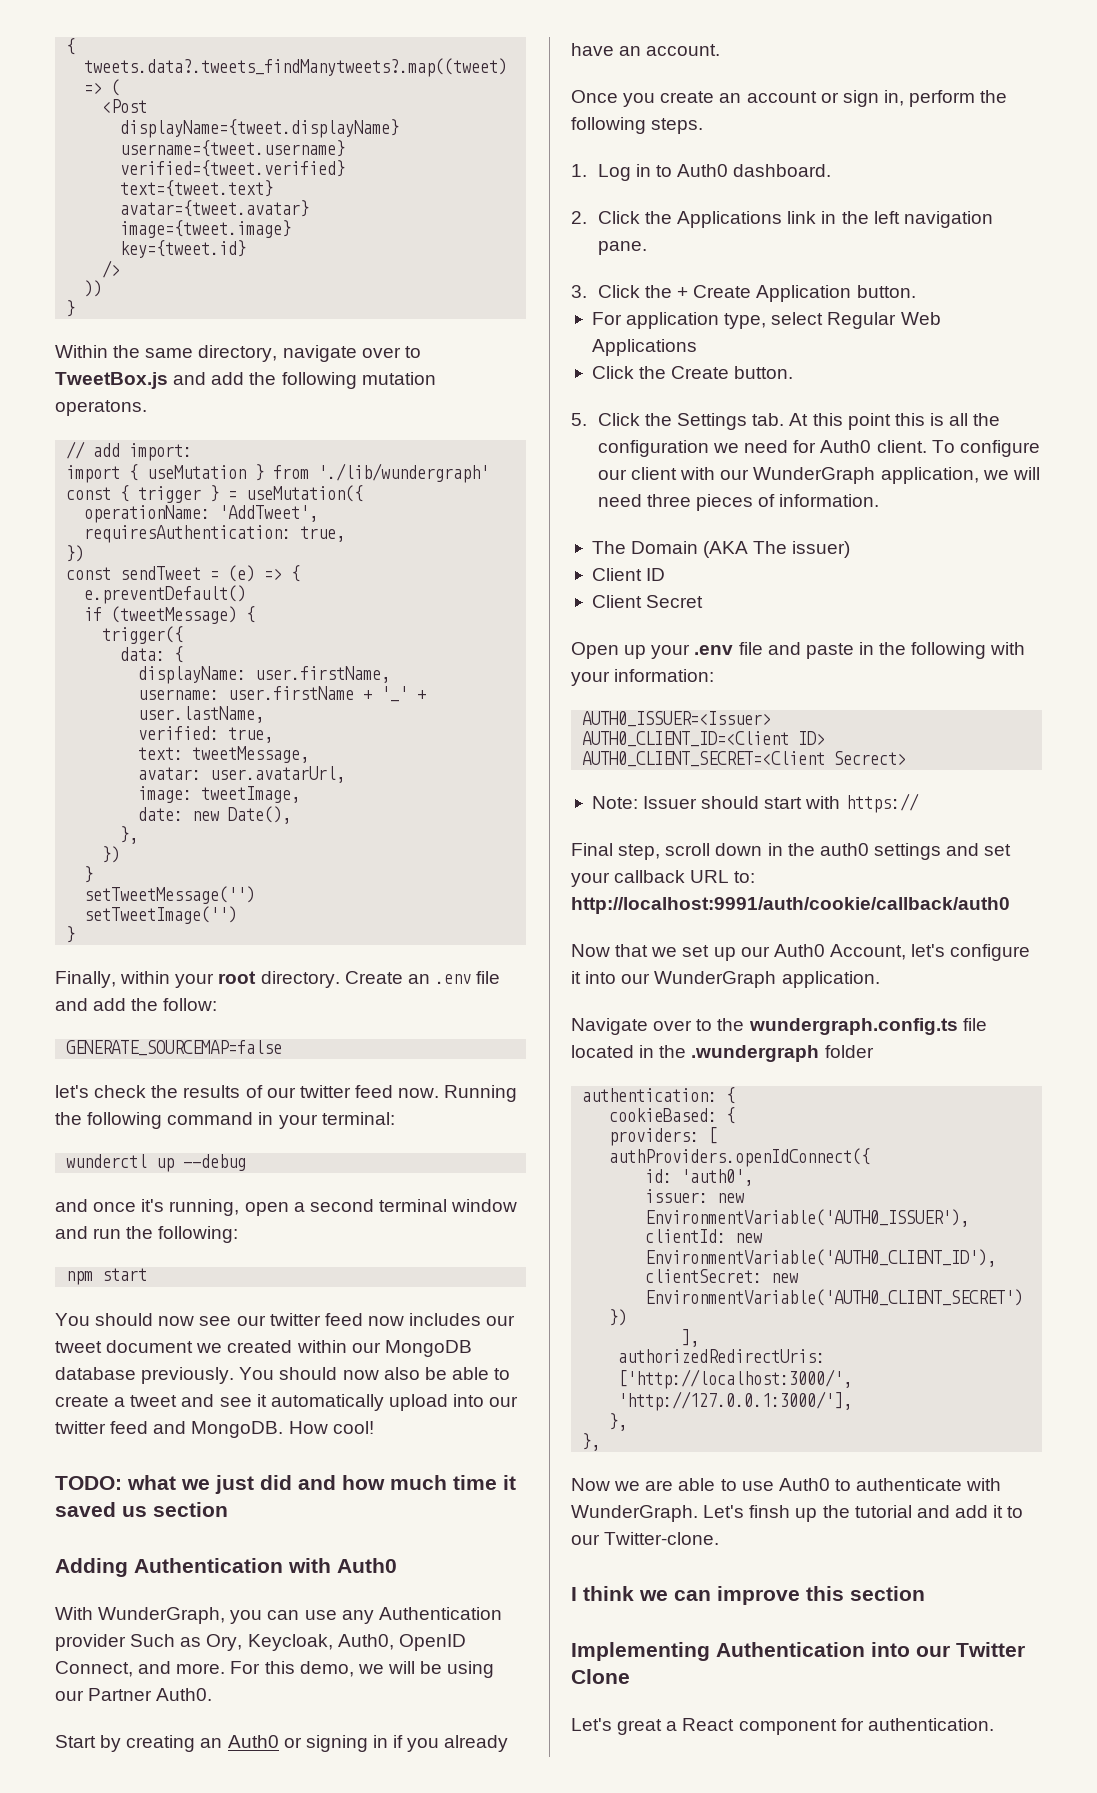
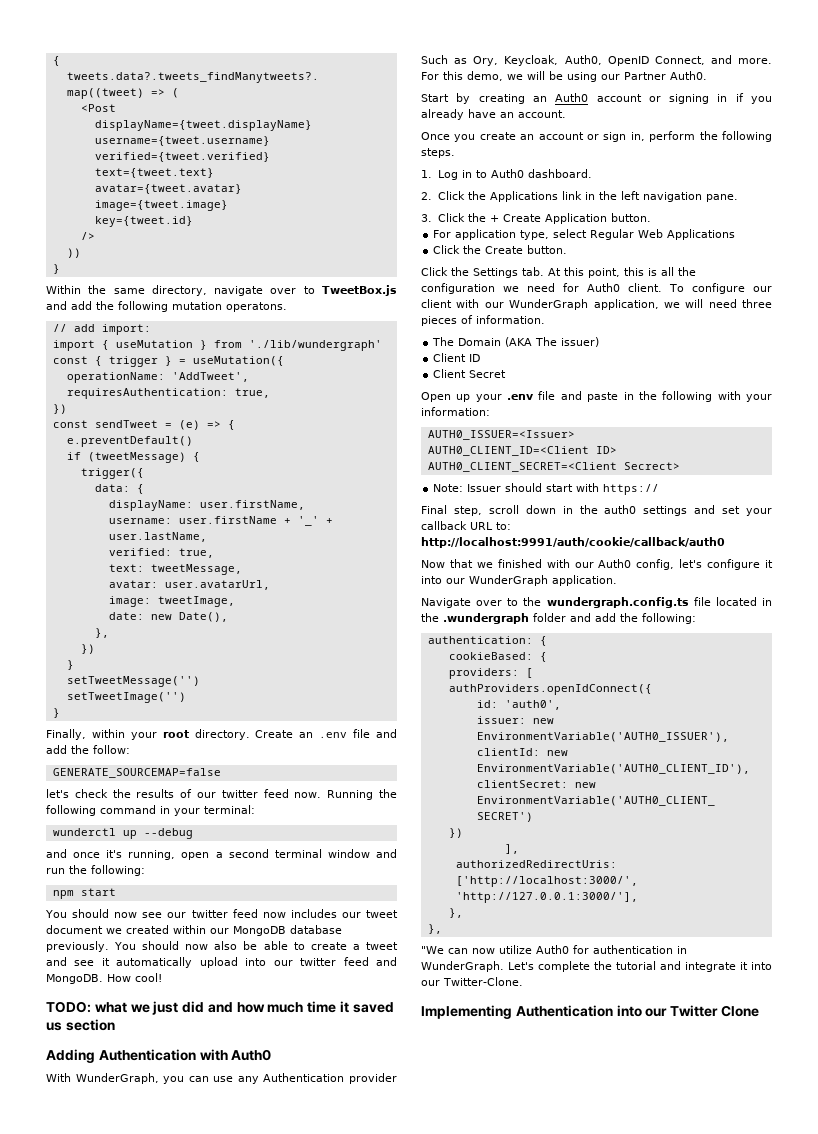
(279, 1741) none -> [596,94,642,102] account
[571,413,587,426] 5. -> (568, 249) none
[847,413,891,430] point -> [588,268,620,278] point,
[682,945,736,961] set up -> [497,559,570,568] finished with
[829,944,906,960] Account, -> [636,559,675,570] config,
(874, 1051) none -> [570,613,696,624] and add the following:
[571,1478,1002,1491] [571,1505,1024,1522] [571,1532,720,1545] [571,1586,925,1605] Now we are able to use Auth0 to authenticate with WunderGraph. Let's finsh up the tutorial and add it to our Twitter-clone. // I think we can improve this section -> [421,945,687,954] [421,961,772,972] [421,977,523,986] "We can now utilize Auth0 for authentication in WunderGraph. Let's complete the tutorial and integrate it into our Twitter-Clone.
[571,1718,994,1735] // Let's great a React component for authentication. -> (759, 1011) none

